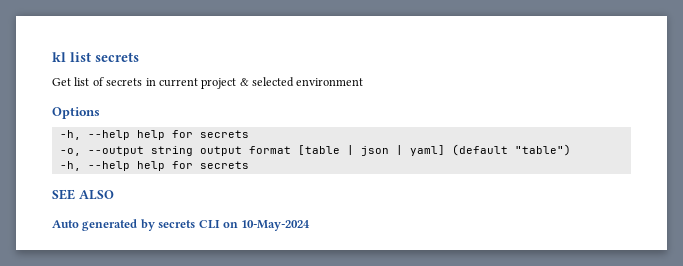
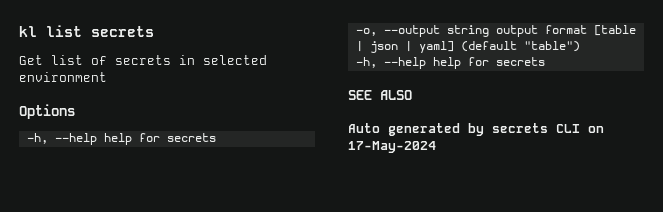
[158,78,249,89] current project & -> (195, 60) none
[241,220,311,231] 10-May-2024 -> [348,141,436,153] 17-May-2024

